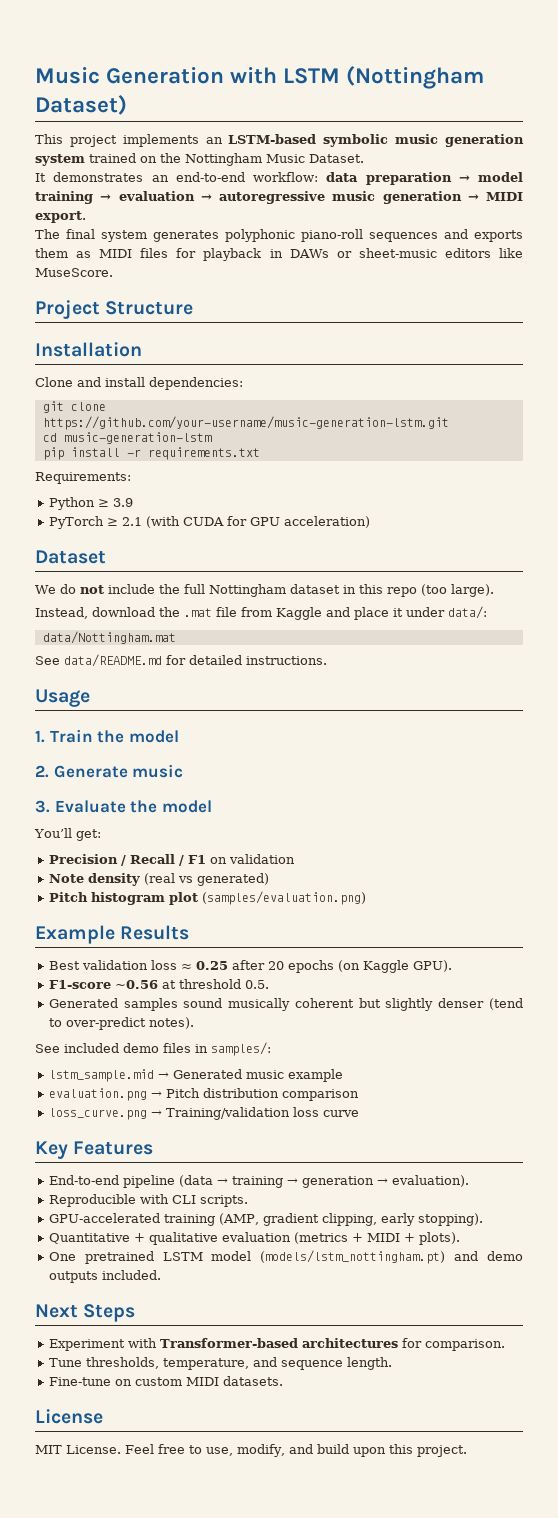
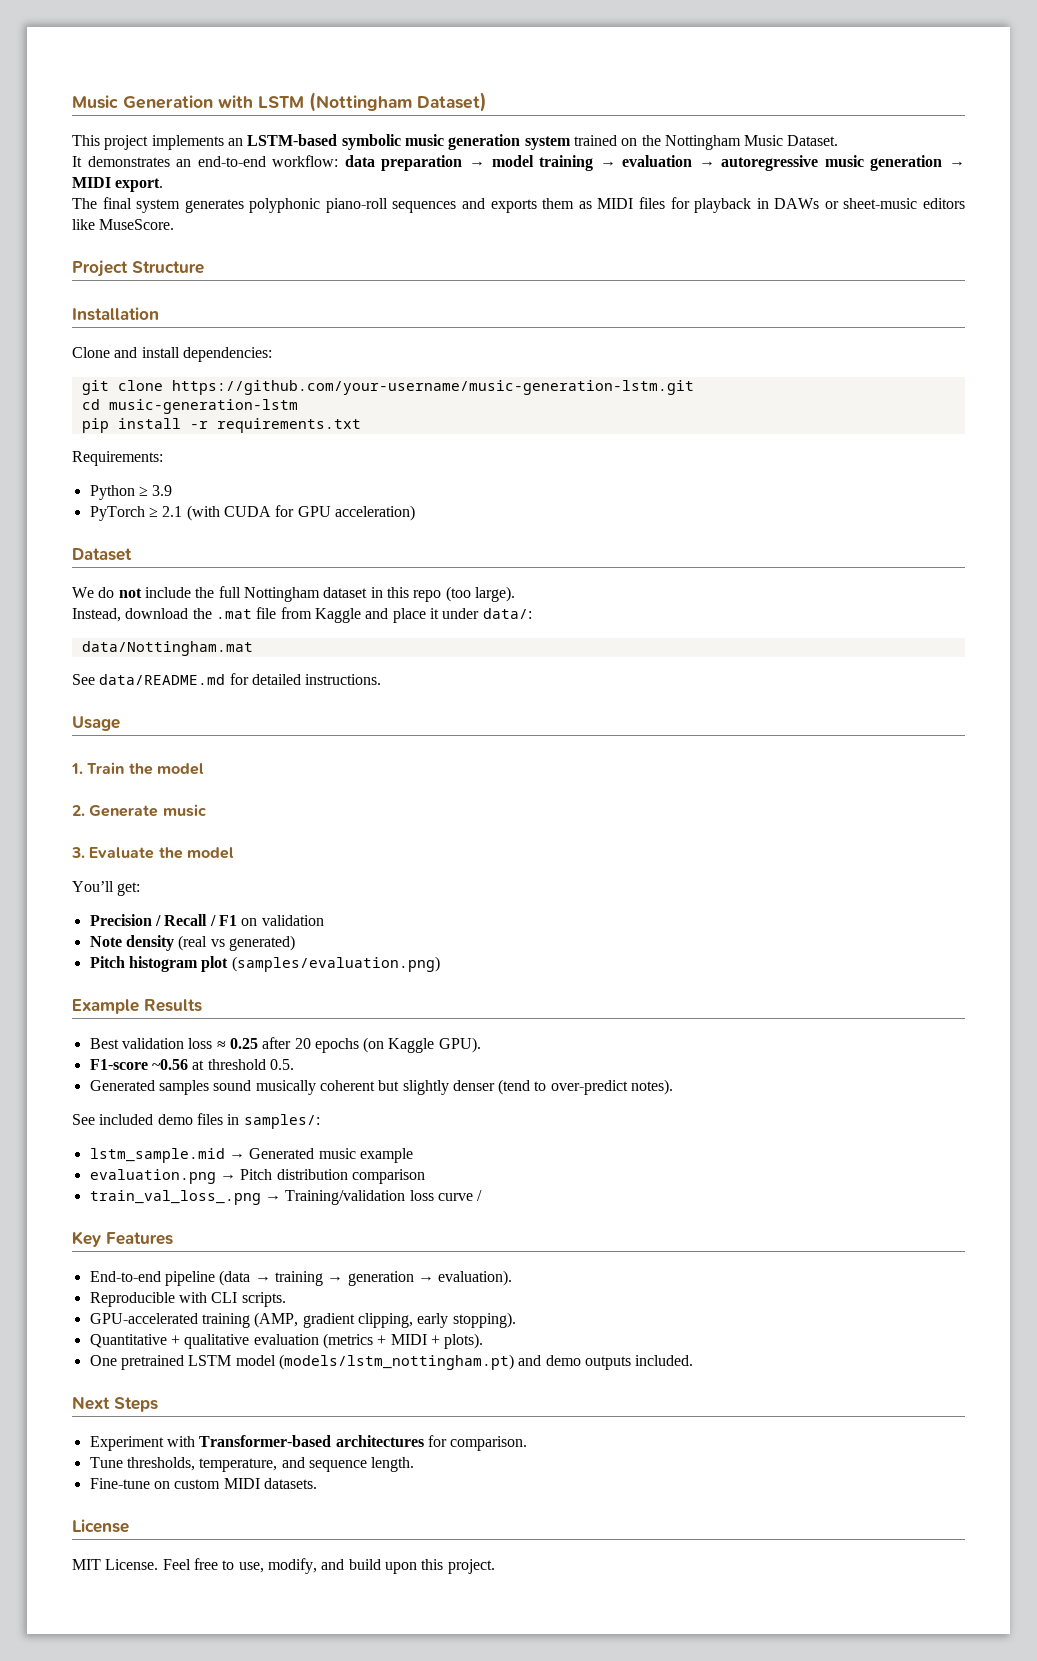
[48,1108,147,1120] loss_curve.png -> [89,1190,261,1205] train_val_loss_.png
(359, 1113) none -> [477,1190,483,1201] /

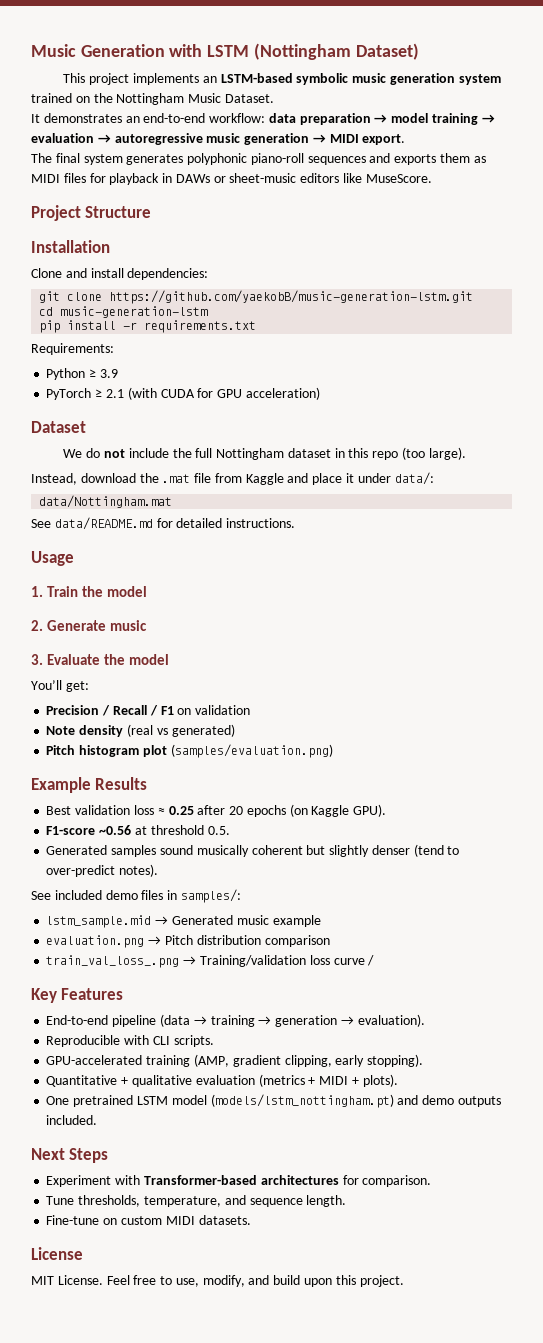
[171,380,694,395] https://github.com/your-username/music-generation-lstm.git -> [109,290,474,304] https://github.com/yaekobB/music-generation-lstm.git

